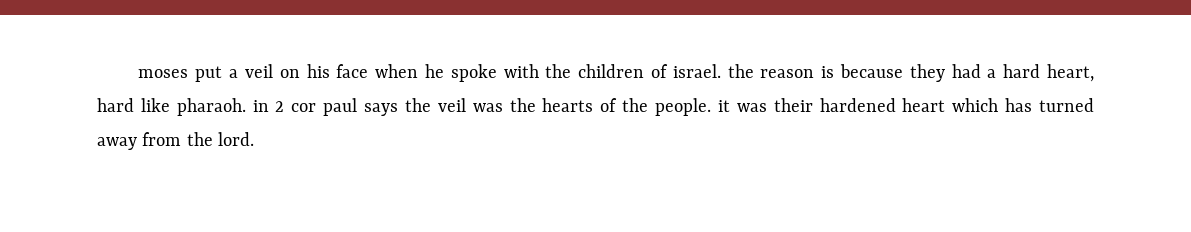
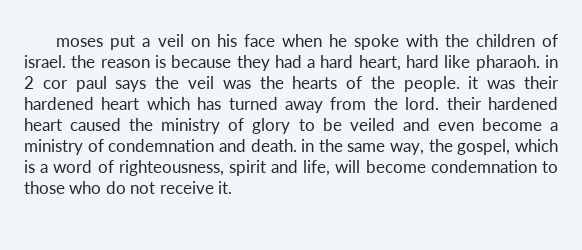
(255, 139) none -> [446,97,558,110] [24,118,558,134] [24,139,558,155] [24,160,558,176] [24,181,233,194] their hardened heart caused the ministry of glory to be veiled and even become a ministry of condemnation and death. in the same way, the gospel, which is a word of righteousness, spirit and life, will become condemnation to those who do not receive it.

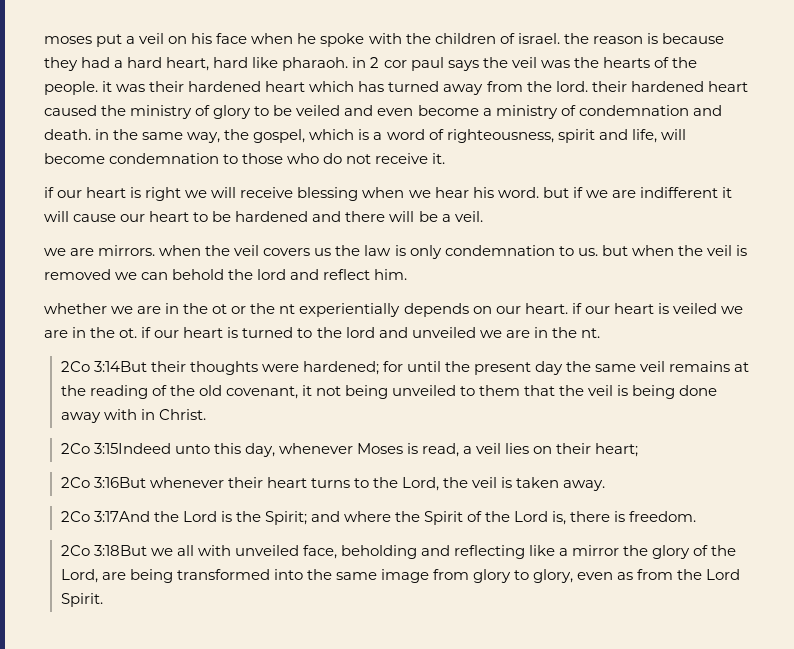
(233, 187) none -> [44,187,732,201] [44,211,483,222] [44,245,747,259] [44,269,408,280] [44,303,743,317] [44,327,600,338] [60,361,750,375] [60,385,718,399] [60,409,206,423] [60,443,639,457] [60,477,606,491] [60,511,697,525] [60,545,737,559] [60,569,741,583] [60,593,103,607] // if our heart is right we will receive blessing when we hear his word. but if we are indifferent it will cause our heart to be hardened and there will be a veil. // we are mirrors. when the veil covers us the law is only condemnation to us. but when the veil is removed we can behold the lord and reflect him. // whether we are in the ot or the nt experientially depends on our heart. if our heart is veiled we are in the ot. if our heart is turned to the lord and unveiled we are in the nt. // 2Co 3:14But their thoughts were hardened; for until the present day the same veil remains at the reading of the old covenant, it not being unveiled to them that the veil is being done away with in Christ. // 2Co 3:15Indeed unto this day, whenever Moses is read, a veil lies on their heart; // 2Co 3:16But whenever their heart turns to the Lord, the veil is taken away. // 2Co 3:17And the Lord is the Spirit; and where the Spirit of the Lord is, there is freedom. // 2Co 3:18But we all with unveiled face, beholding and reflecting like a mirror the glory of the Lord, are being transformed into the same image from glory to glory, even as from the Lord Spirit.

